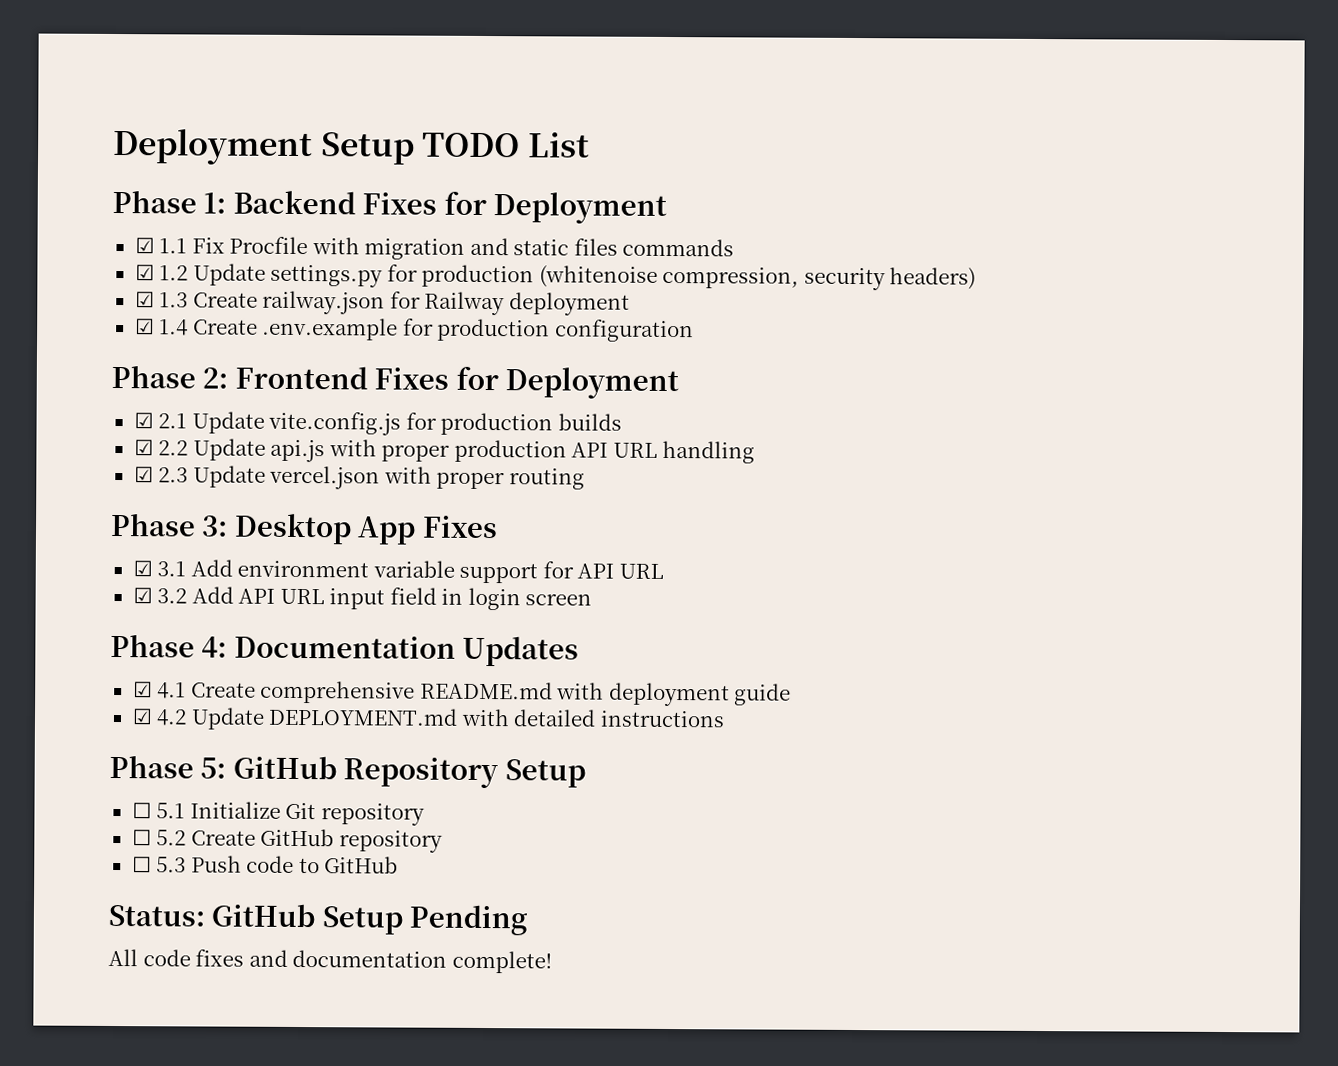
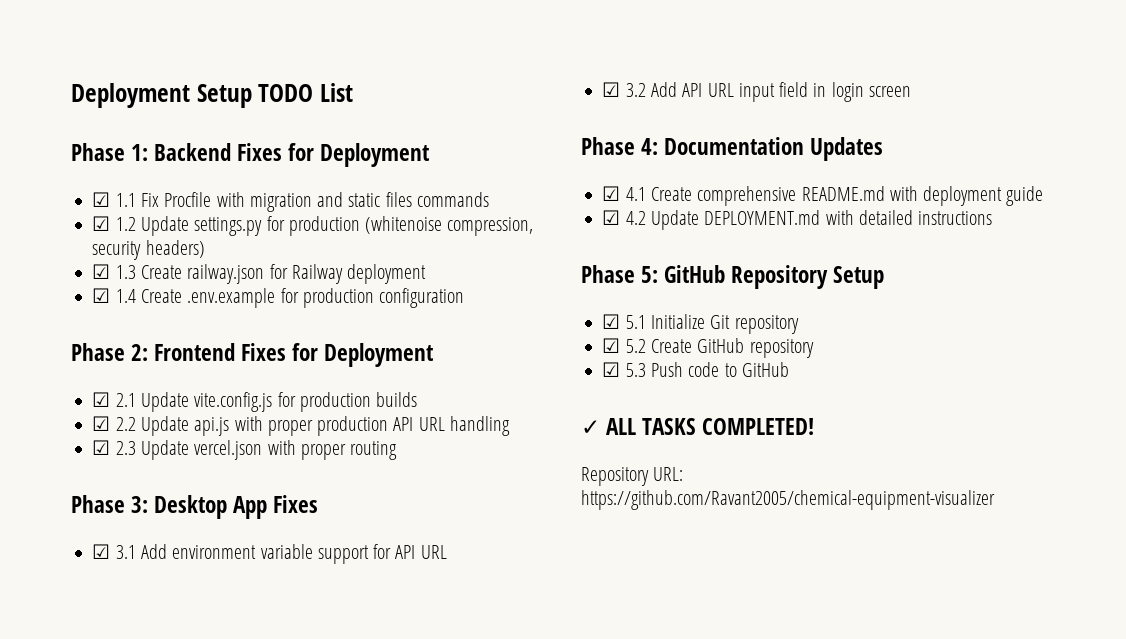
[131,802,152,819] ☐ -> [602,314,621,329] ☑
[131,829,152,846] ☐ -> [602,338,621,353] ☑
[131,856,152,873] ☐ -> [602,362,621,377] ☑
[108,903,528,936] [108,948,552,974] Status: GitHub Setup Pending // All code fixes and documentation complete! -> [581,418,815,435] [581,467,684,486] [581,490,995,510] ✓ ALL TASKS COMPLETED! // Repository URL: https://github.com/Ravant2005/chemical-equipment-visualizer

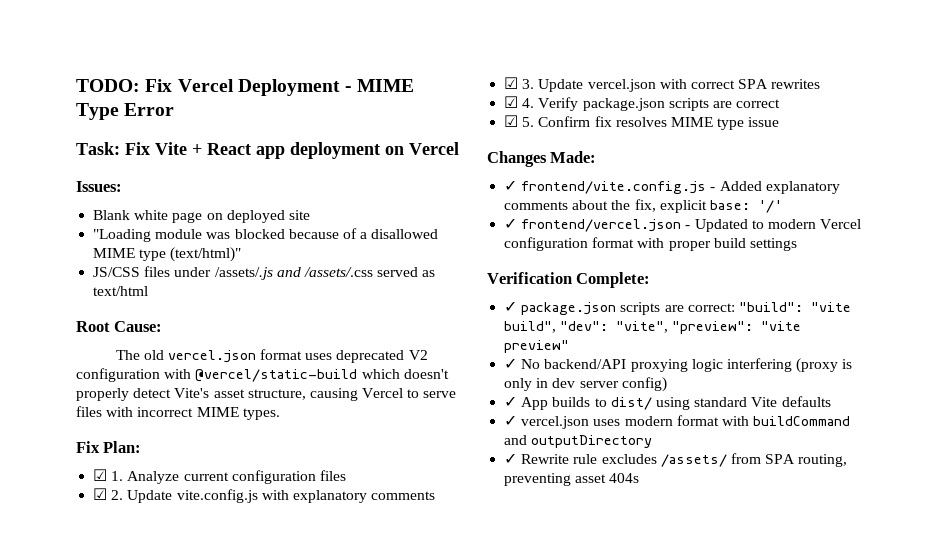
[71,83,353,108] [71,143,430,167] [92,192,489,212] [92,216,534,236] [92,240,205,260] [92,264,427,284] [92,288,465,308] [71,343,434,367] [92,392,418,412] [92,416,510,436] [92,440,398,460] [71,495,319,519] [92,544,447,564] [602,82,911,102] [581,137,884,161] [602,186,1044,206] [602,210,993,230] [581,265,885,289] [602,314,799,334] [602,338,814,358] [602,362,789,377] [581,418,815,435] [581,467,684,486] [581,490,995,510] Deployment Setup TODO List // Phase 1: Backend Fixes for Deployment // ☑ 1.1 Fix Procfile with migration and static files commands // ☑ 1.2 Update settings.py for production (whitenoise compression, security headers) // ☑ 1.3 Create railway.json for Railway deployment // ☑ 1.4 Create .env.example for production configuration // Phase 2: Frontend Fixes for Deployment // ☑ 2.1 Update vite.config.js for production builds // ☑ 2.2 Update api.js with proper production API URL handling // ☑ 2.3 Update vercel.json with proper routing // Phase 3: Desktop App Fixes // ☑ 3.1 Add environment variable support for API URL // ☑ 3.2 Add API URL input field in login screen // Phase 4: Documentation Updates // ☑ 4.1 Create comprehensive README.md with deployment guide // ☑ 4.2 Update DEPLOYMENT.md with detailed instructions // Phase 5: GitHub Repository Setup // ☑ 5.1 Initialize Git repository // ☑ 5.2 Create GitHub repository // ☑ 5.3 Push code to GitHub // ✓ ALL TASKS COMPLETED! // Repository URL: https://github.com/Ravant2005/chemical-equipment-visualizer -> [76,79,415,96] [76,103,175,120] [76,142,459,159] [76,181,122,192] [93,210,310,223] [93,228,439,242] [93,247,242,262] [93,266,436,280] [93,286,149,296] [76,321,163,332] [115,349,428,363] [76,368,449,382] [76,388,457,401] [76,406,280,420] [76,441,142,453] [93,469,346,484] [93,488,436,503] [504,77,821,92] [504,96,781,111] [504,115,780,130] [487,151,597,167] [504,180,840,194] [504,199,782,213] [504,218,862,232] [504,237,797,251] [487,272,651,288] [504,301,851,315] [504,321,802,334] [504,340,570,353] [504,358,853,373] [504,377,667,392] [504,396,831,410] [504,415,851,429] [504,435,653,448] [504,453,848,467] [504,473,640,486] TODO: Fix Vercel Deployment - MIME Type Error // Task: Fix Vite + React app deployment on Vercel // Issues: // Blank white page on deployed site // "Loading module was blocked because of a disallowed MIME type (text/html)" // JS/CSS files under /assets/.js and /assets/.css served as text/html // Root Cause: // The old vercel.json format uses deprecated V2 configuration with @vercel/static-build which doesn't properly detect Vite's asset structure, causing Vercel to serve files with incorrect MIME types. // Fix Plan: // ☑ 1. Analyze current configuration files // ☑ 2. Update vite.config.js with explanatory comments // ☑ 3. Update vercel.json with correct SPA rewrites // ☑ 4. Verify package.json scripts are correct // ☑ 5. Confirm fix resolves MIME type issue // Changes Made: // ✓ frontend/vite.config.js - Added explanatory comments about the fix, explicit base: '/' // ✓ frontend/vercel.json - Updated to modern Vercel configuration format with proper build settings // Verification Complete: // ✓ package.json scripts are correct: "build": "vite build", "dev": "vite", "preview": "vite preview" // ✓ No backend/API proxying logic interfering (proxy is only in dev server config) // ✓ App builds to dist/ using standard Vite defaults // ✓ vercel.json uses modern format with buildCommand and outputDirectory // ✓ Rewrite rule excludes /assets/ from SPA routing, preventing asset 404s

